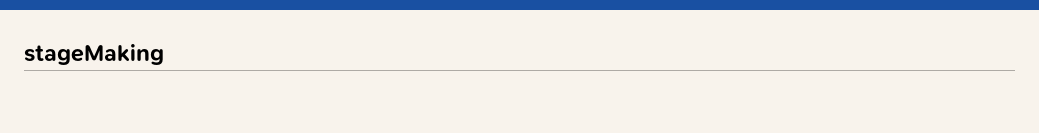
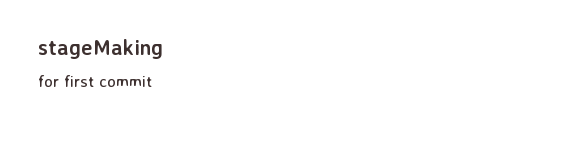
(164, 54) none -> [38,75,152,87] // for first commit

